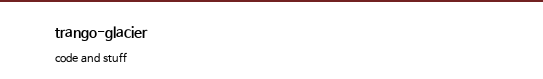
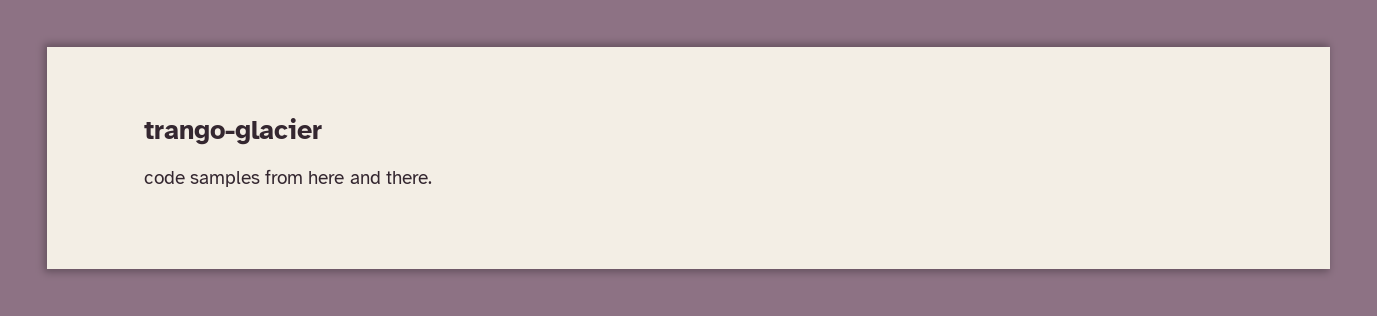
[80,52,127,63] and stuff -> [190,169,432,187] samples from here and there.

